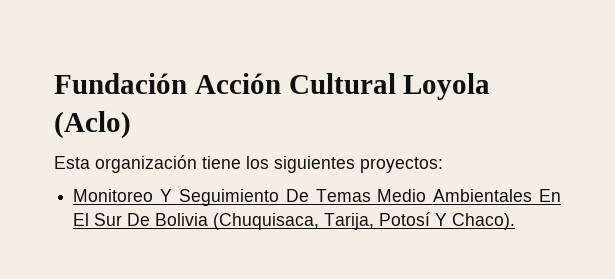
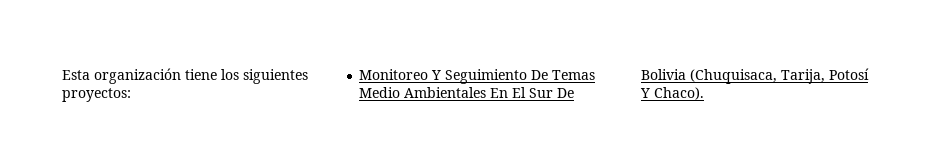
[54,73,491,100] [54,111,131,139] Fundación Acción Cultural Loyola (Aclo) // -> (62, 75) none

